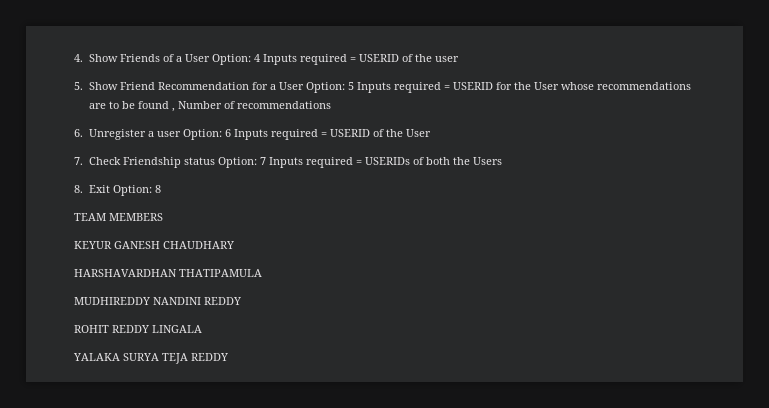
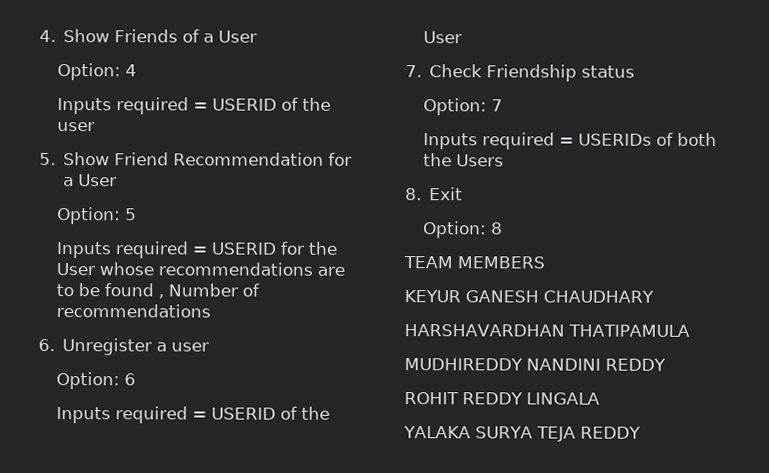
(210, 58) none -> (258, 36) //
(260, 58) none -> (138, 70) //
(304, 86) none -> (118, 180) //
(354, 86) none -> (138, 214) //
(181, 134) none -> (210, 347) //
(231, 133) none -> (137, 379) //
(215, 161) none -> (636, 71) //
(266, 161) none -> (504, 105) //
(110, 189) none -> (464, 194) //

